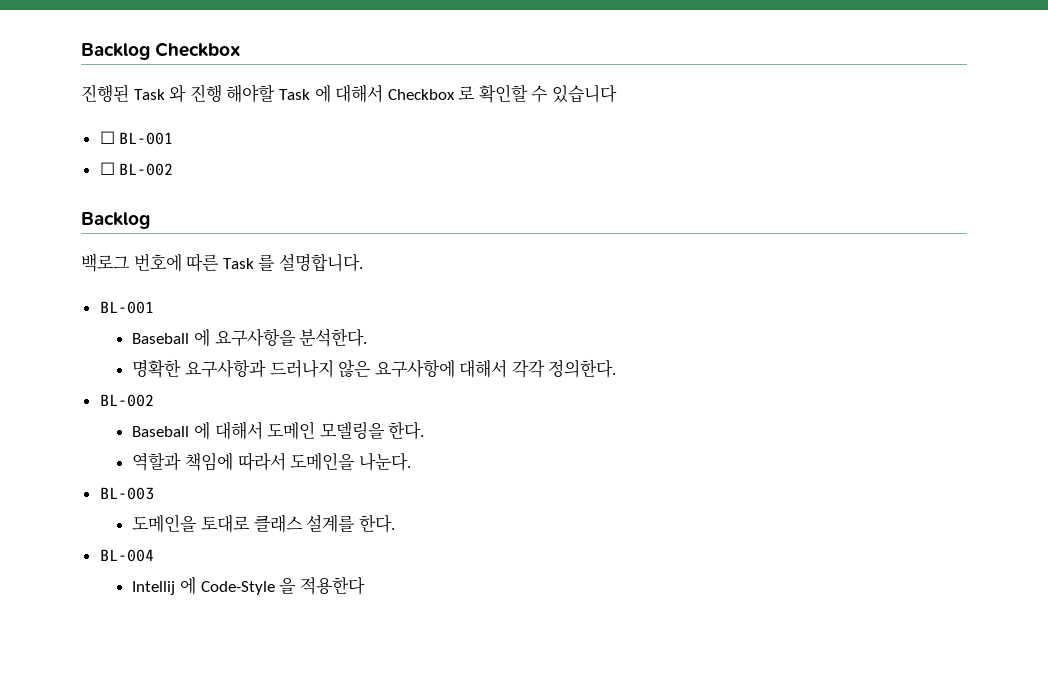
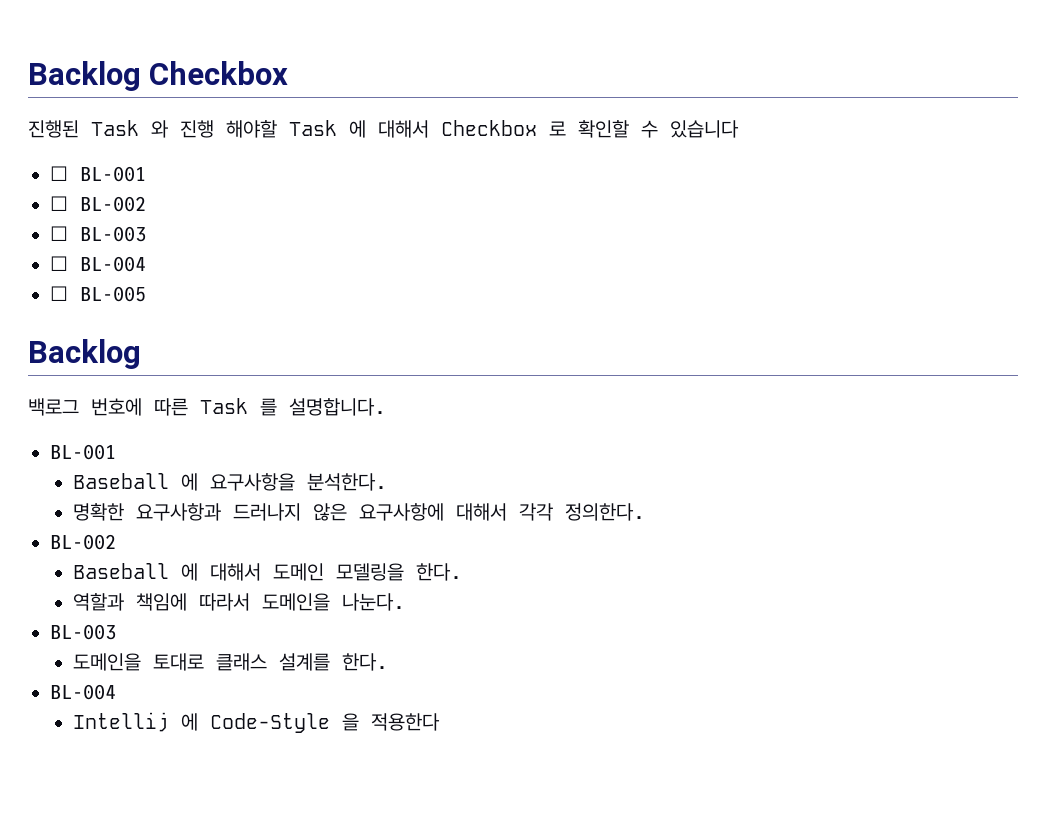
(174, 169) none -> [50,226,146,242] [50,256,146,272] [50,286,146,302] // ☐ BL-003 // ☐ BL-004 // ☐ BL-005

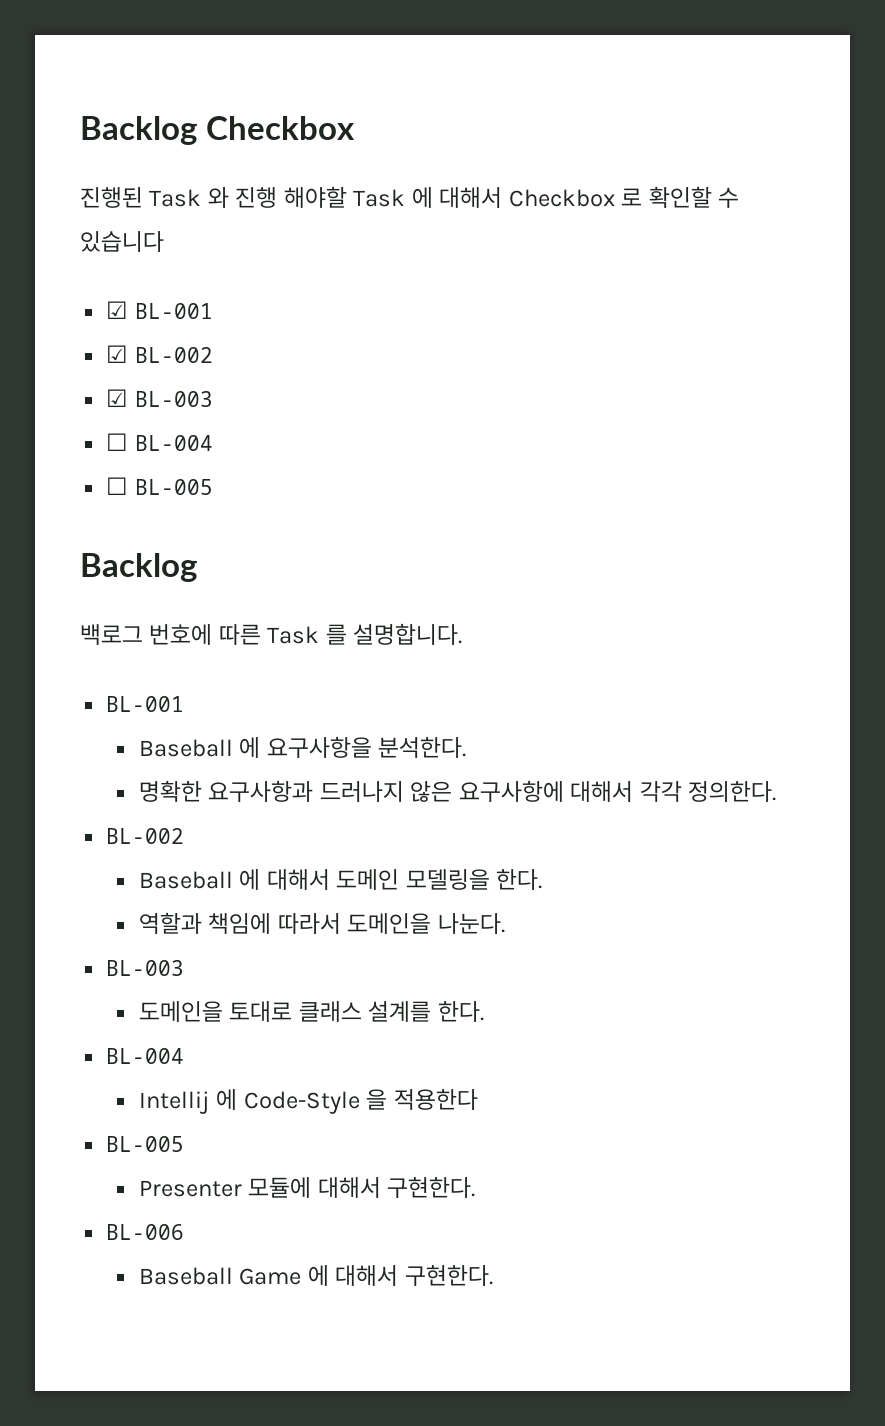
[50,166,146,182] [50,196,146,212] [50,226,68,241] ☐ BL-001 // ☐ BL-002 // ☐ -> [106,301,213,319] [106,345,213,363] [106,389,129,407] ☑ BL-001 // ☑ BL-002 // ☑
(440, 722) none -> [106,1136,185,1152] [138,1177,476,1198] [106,1224,185,1240] [138,1265,493,1286] // BL-005 // Presenter 모듈에 대해서 구현한다. // BL-006 // Baseball Game 에 대해서 구현한다.

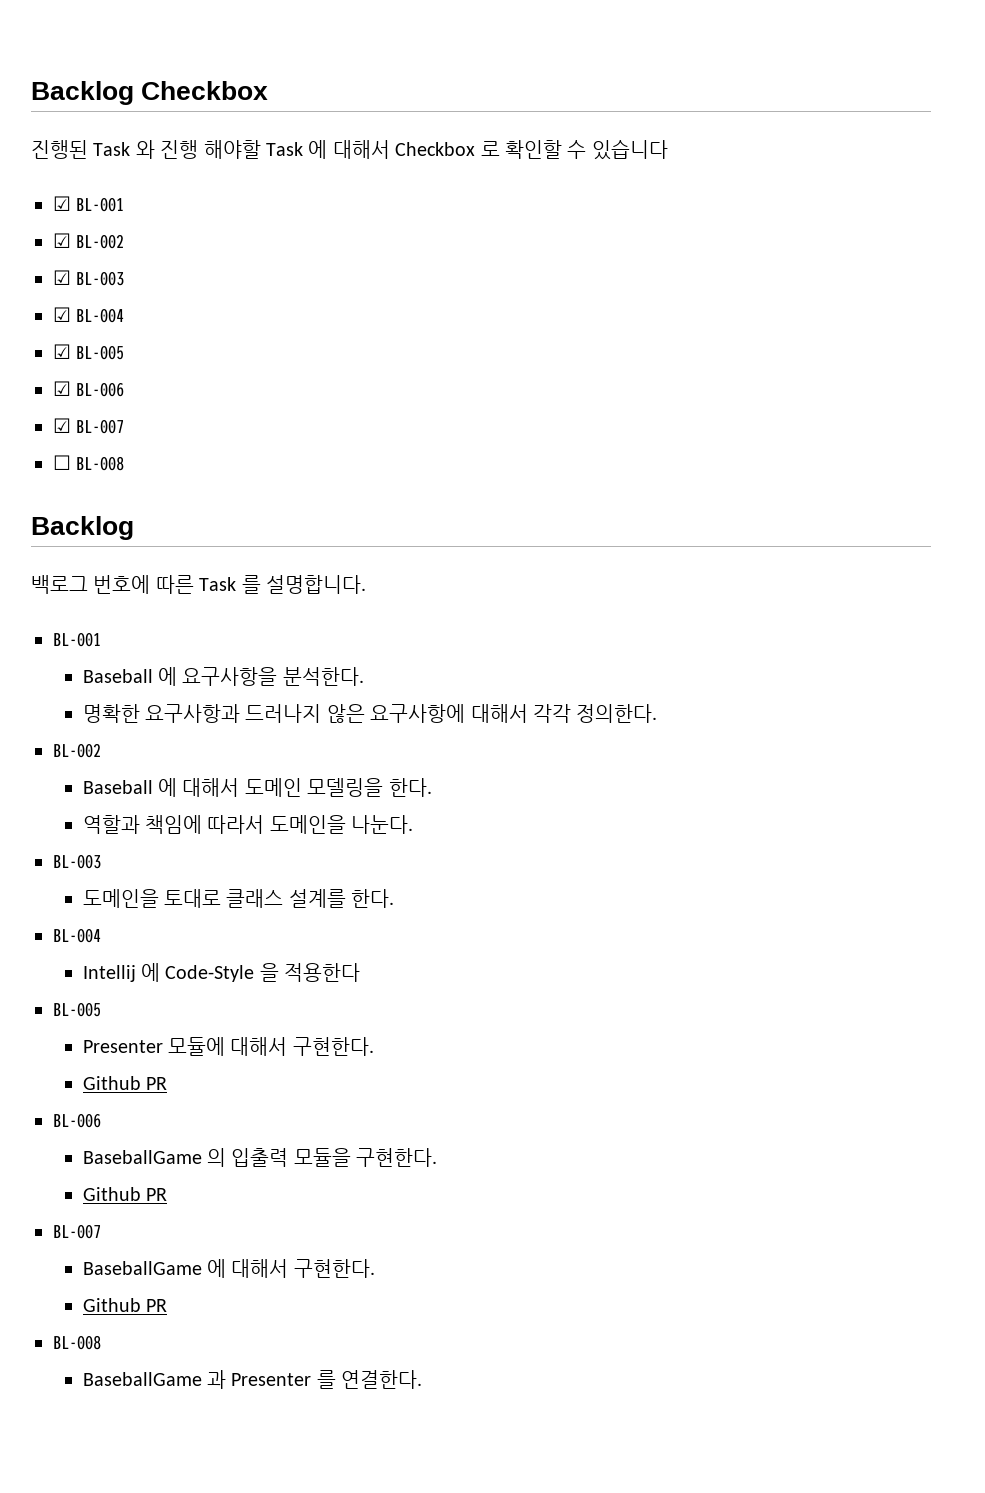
[106,433,213,451] [106,477,213,495] ☐ BL-004 // ☐ BL-005 -> [53,307,125,323] [53,344,125,360] [53,381,125,397] [53,418,125,434] [53,455,125,471] ☑ BL-004 // ☑ BL-005 // ☑ BL-006 // ☑ BL-007 // ☐ BL-008
[106,1224,185,1240] [138,1265,493,1286] // BL-006 // Baseball Game 에 대해서 구현한다. -> [82,1076,167,1090] [53,1113,101,1128] [82,1148,438,1167] [82,1187,167,1201] [53,1224,101,1239] [82,1259,375,1278] [82,1298,167,1312] [53,1335,101,1350] [82,1370,423,1389] // Github PR // BL-006 // BaseballGame 의 입출력 모듈을 구현한다. // Github PR // BL-007 // BaseballGame 에 대해서 구현한다. // Github PR // BL-008 // BaseballGame 과 Presenter 를 연결한다.

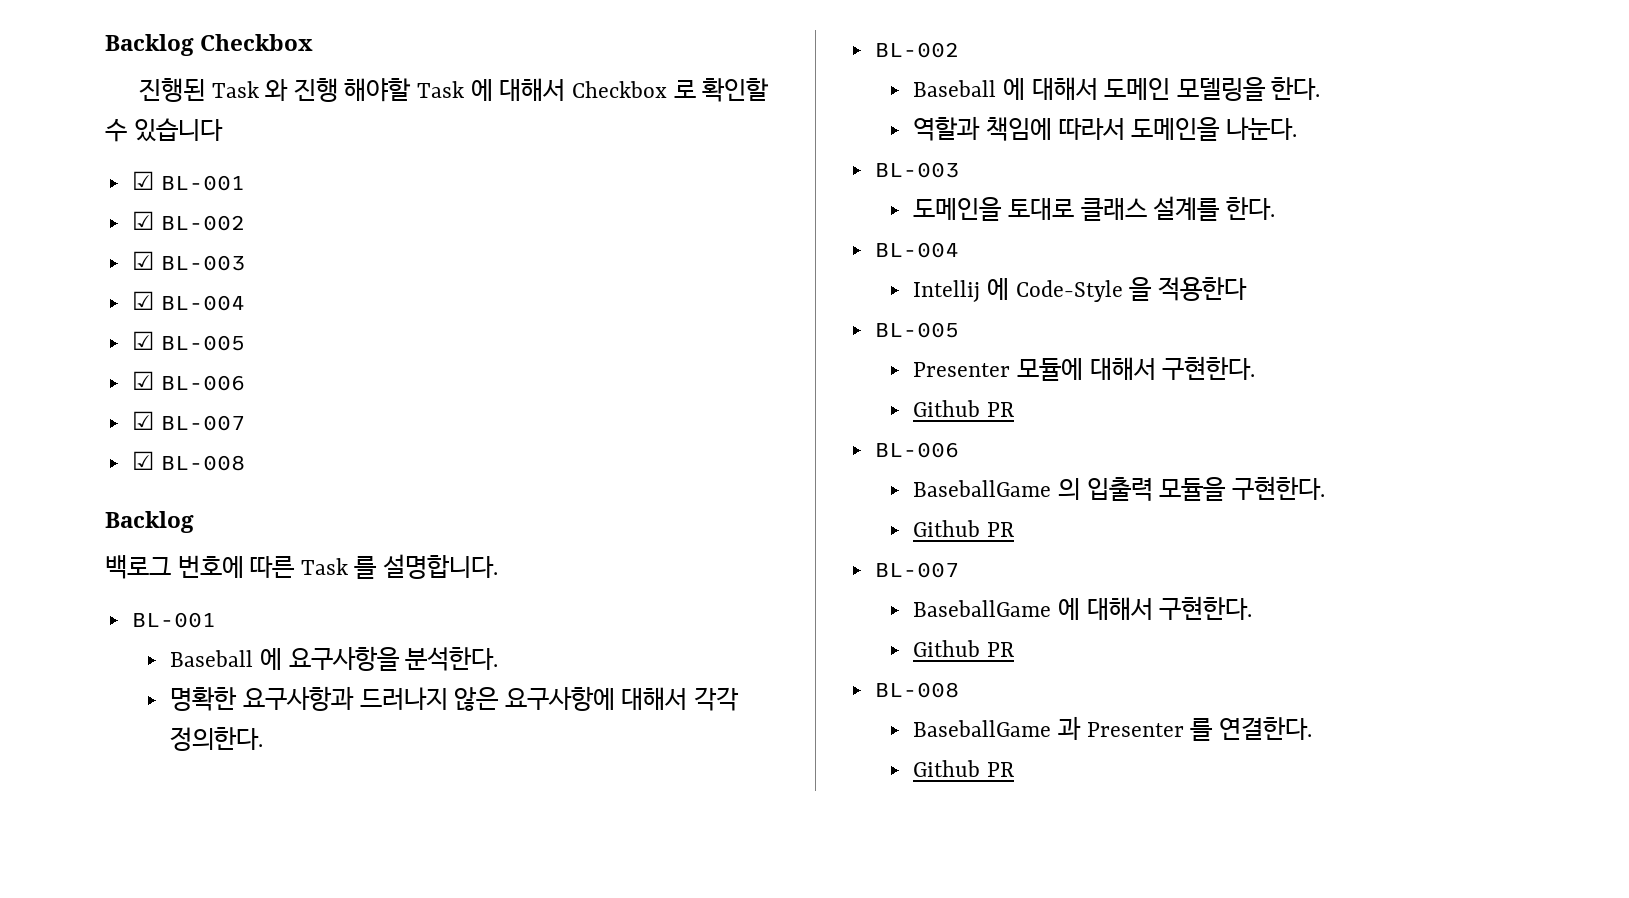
[53,455,71,470] ☐ -> [131,451,154,470] ☑
(423, 1379) none -> [913,760,1014,777] // Github PR

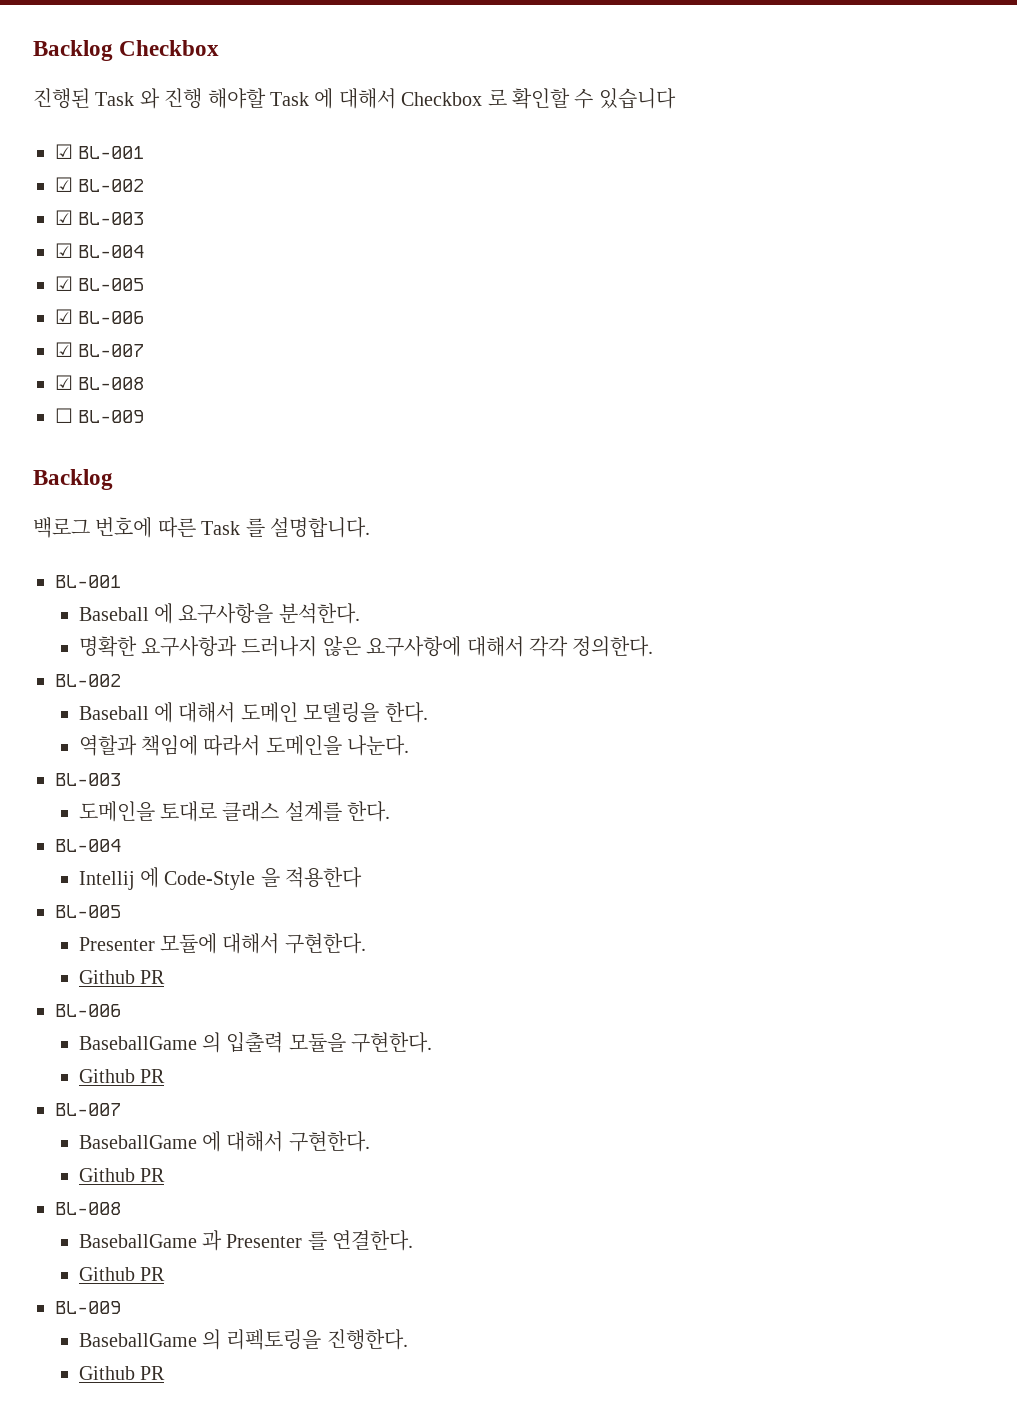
(245, 463) none -> [55,408,145,423] // ☐ BL-009
(1014, 769) none -> [55,1301,121,1314] [78,1329,408,1350] [78,1366,166,1380] // BL-009 // BaseballGame 의 리펙토링을 진행한다. // Github PR

